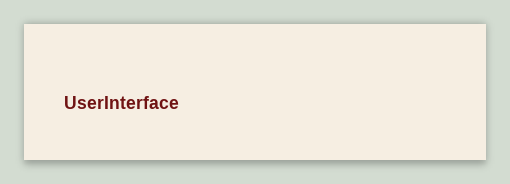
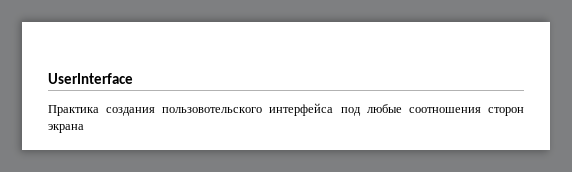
(179, 102) none -> [48,103,525,116] [48,124,84,133] // Практика создания пользовотельского интерфейса под любые соотношения сторон экрана

